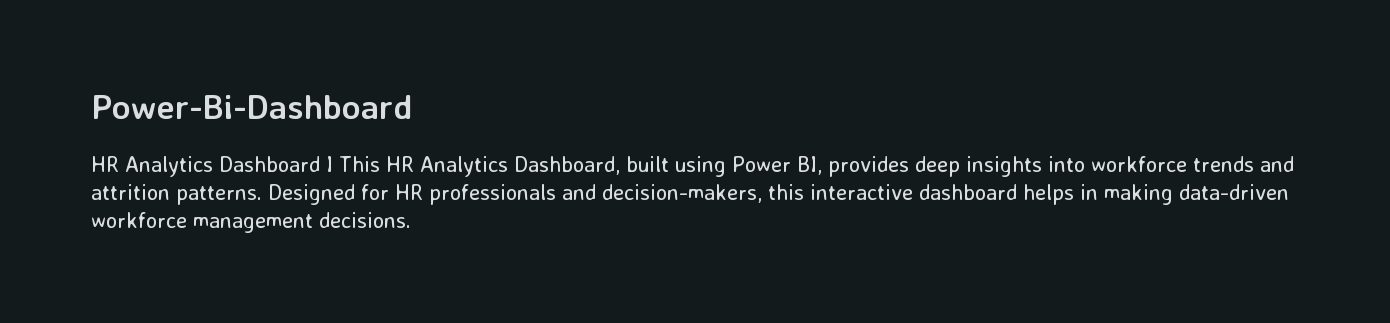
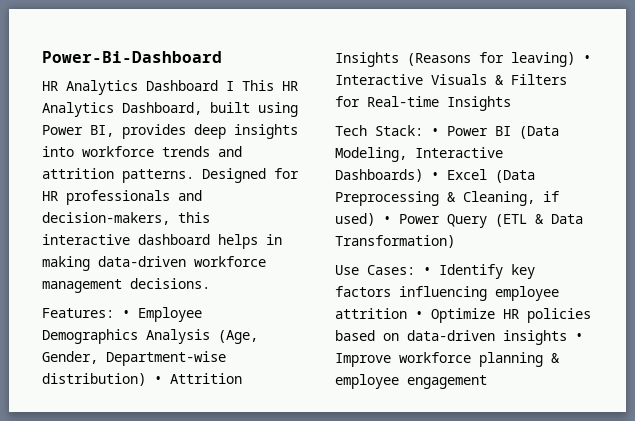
(411, 220) none -> [42,307,202,322] [42,329,258,344] [42,351,226,366] [42,373,242,386] [335,52,591,67] [335,74,567,85] [335,96,511,111] [335,125,559,139] [335,147,503,162] [335,169,535,183] [335,191,559,206] [335,213,583,228] [335,235,455,248] [335,264,535,279] [335,286,559,301] [335,308,591,323] [335,330,583,345] [335,352,560,367] [335,374,487,389] // Features: • Employee Demographics Analysis (Age, Gender, Department-wise distribution) • Attrition Insights (Reasons for leaving) • Interactive Visuals & Filters for Real-time Insights // Tech Stack: • Power BI (Data Modeling, Interactive Dashboards) • Excel (Data Preprocessing & Cleaning, if used) • Power Query (ETL & Data Transformation) // Use Cases: • Identify key factors influencing employee attrition • Optimize HR policies based on data-driven insights • Improve workforce planning & employee engagement

